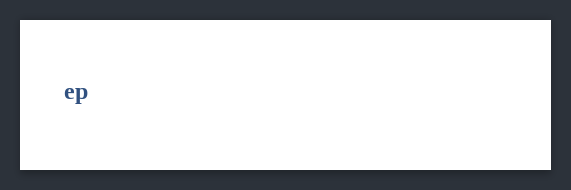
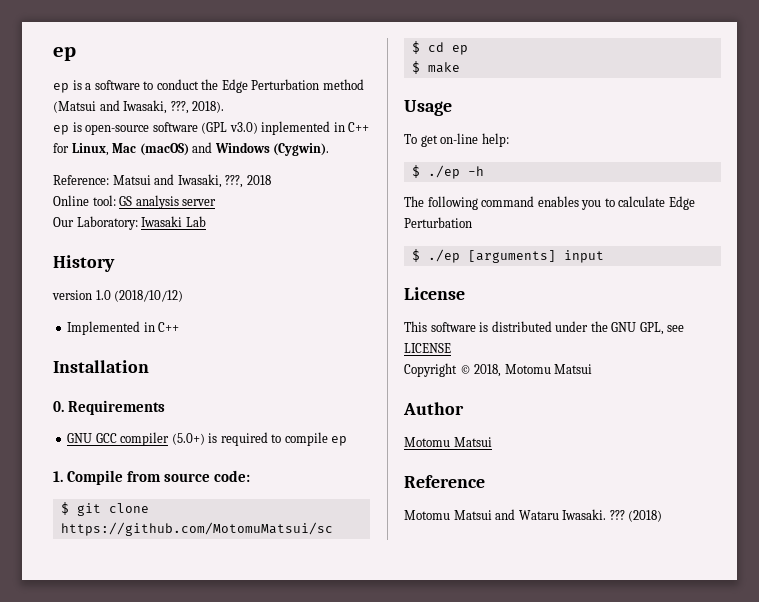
[64,88,88,104] ep -> [53,47,76,61] [53,79,364,93] [53,100,225,114] [53,121,370,135] [53,142,330,156] [53,174,271,188] [53,195,217,209] [53,216,206,230] [53,255,115,272] [52,290,184,302] [67,321,180,335] [53,360,149,373] [53,400,166,415] [67,432,348,446] [53,470,251,485] [60,502,149,516] [60,522,333,536] [411,41,468,55] [411,61,460,74] [404,100,452,116] [404,133,509,147] [411,165,484,179] [404,196,695,210] [404,217,472,228] [411,249,604,263] [404,287,465,300] [404,321,685,335] [404,343,451,353] [404,363,593,377] [403,402,464,415] [404,437,492,447] [404,475,485,488] [404,509,663,522] ep // ep is a software to conduct the Edge Perturbation method (Matsui and Iwasaki, ???, 2018). // ep is open-source software (GPL v3.0) inplemented in C++ for Linux, Mac (macOS) and Windows (Cygwin). // Reference: Matsui and Iwasaki, ???, 2018 // Online tool: GS analysis server // Our Laboratory: Iwasaki Lab // History // version 1.0 (2018/10/12) // Implemented in C++ // Installation // 0. Requirements // GNU GCC compiler (5.0+) is required to compile ep // 1. Compile from source code: // $ git clone https://github.com/MotomuMatsui/sc // $ cd ep // $ make // Usage // To get on-line help: // $ ./ep -h // The following command enables you to calculate Edge Perturbation // $ ./ep [arguments] input // License // This software is distributed under the GNU GPL, see LICENSE // Copyright © 2018, Motomu Matsui // Author // Motomu Matsui // Reference // Motomu Matsui and Wataru Iwasaki. ??? (2018)

